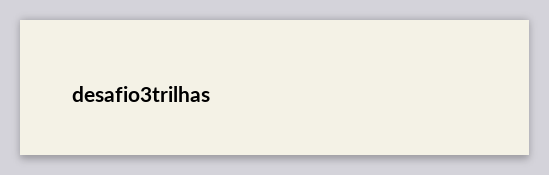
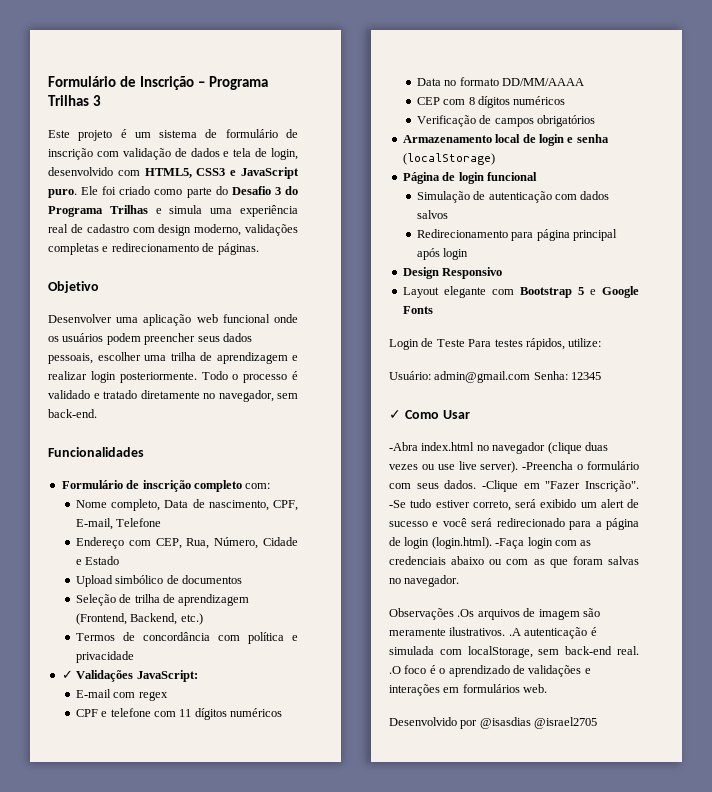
[72,86,210,102] desafio3trilhas -> [48,76,268,90] [48,95,101,106] [48,129,298,141] [48,148,298,160] [48,167,299,179] [48,186,298,198] [48,205,298,217] [48,224,298,236] [48,243,259,255] [48,281,99,293] [48,314,298,326] [48,333,252,345] [48,352,298,364] [48,371,299,383] [48,390,298,402] [48,409,97,418] [48,447,144,457] [61,480,271,492] [75,499,298,511] [75,518,162,530] [75,537,298,549] [75,556,120,565] [75,575,243,587] [75,594,250,606] [75,613,203,625] [75,632,298,644] [75,651,134,663] [61,670,198,682] [75,689,168,701] [75,708,283,720] [416,77,585,86] [416,96,566,108] [416,115,596,127] [402,134,609,146] [402,153,495,165] [402,172,537,184] [416,191,610,203] [416,210,448,219] [416,229,618,241] [416,248,469,260] [402,267,503,279] [402,286,639,298] [402,306,433,314] [389,338,602,350] [389,371,602,383] [389,410,470,419] [389,442,608,454] [389,461,639,473] [389,480,639,492] [389,499,639,511] [389,518,639,530] [389,537,592,549] [389,556,639,568] [389,575,460,587] [389,608,600,620] [389,627,597,639] [389,646,639,658] [389,665,591,677] [389,684,548,696] [389,717,598,729] Formulário de Inscrição – Programa Trilhas 3 // Este projeto é um sistema de formulário de inscrição com validação de dados e tela de login, desenvolvido com HTML5, CSS3 e JavaScript puro. Ele foi criado como parte do Desafio 3 do Programa Trilhas e simula uma experiência real de cadastro com design moderno, validações completas e redirecionamento de páginas. // Objetivo // Desenvolver uma aplicação web funcional onde os usuários podem preencher seus dados pessoais, escolher uma trilha de aprendizagem e realizar login posteriormente. Todo o processo é validado e tratado diretamente no navegador, sem back-end. // Funcionalidades // Formulário de inscrição completo com: // Nome completo, Data de nascimento, CPF, E-mail, Telefone // Endereço com CEP, Rua, Número, Cidade e Estado // Upload simbólico de documentos // Seleção de trilha de aprendizagem (Frontend, Backend, etc.) // Termos de concordância com política e privacidade // ✓ Validações JavaScript: // E-mail com regex // CPF e telefone com 11 dígitos numéricos // Data no formato DD/MM/AAAA // CEP com 8 dígitos numéricos // Verificação de campos obrigatórios // Armazenamento local de login e senha (localStorage) // Página de login funcional // Simulação de autenticação com dados salvos // Redirecionamento para página principal após login // Design Responsivo // Layout elegante com Bootstrap 5 e Google Fonts // Login de Teste Para testes rápidos, utilize: // Usuário: admin@gmail.com Senha: 12345 // ✓ Como Usar // -Abra index.html no navegador (clique duas vezes ou use live server). -Preencha o formulário com seus dados. -Clique em "Fazer Inscrição". -Se tudo estiver correto, será exibido um alert de sucesso e você será redirecionado para a página de login (login.html). -Faça login com as credenciais abaixo ou com as que foram salvas no navegador. // Observações .Os arquivos de imagem são meramente ilustrativos. .A autenticação é simulada com localStorage, sem back-end real. .O foco é o aprendizado de validações e interações em formulários web. // Desenvolvido por @isasdias @israel2705

